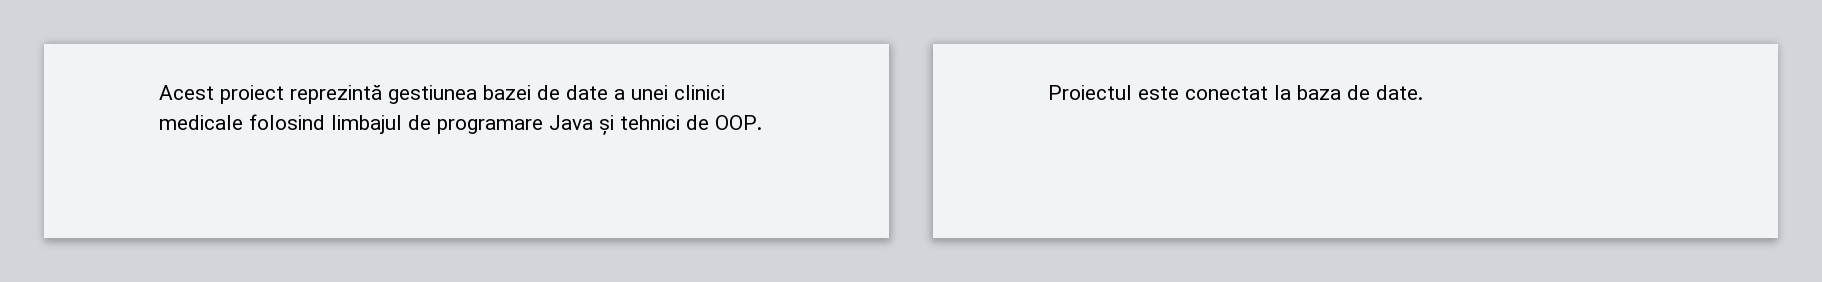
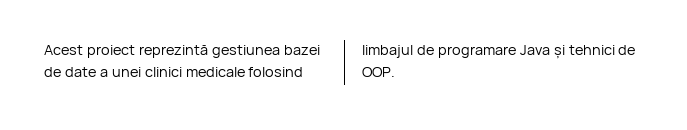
[1048,85,1423,100] Proiectul este conectat la baza de date. -> (395, 72) none

